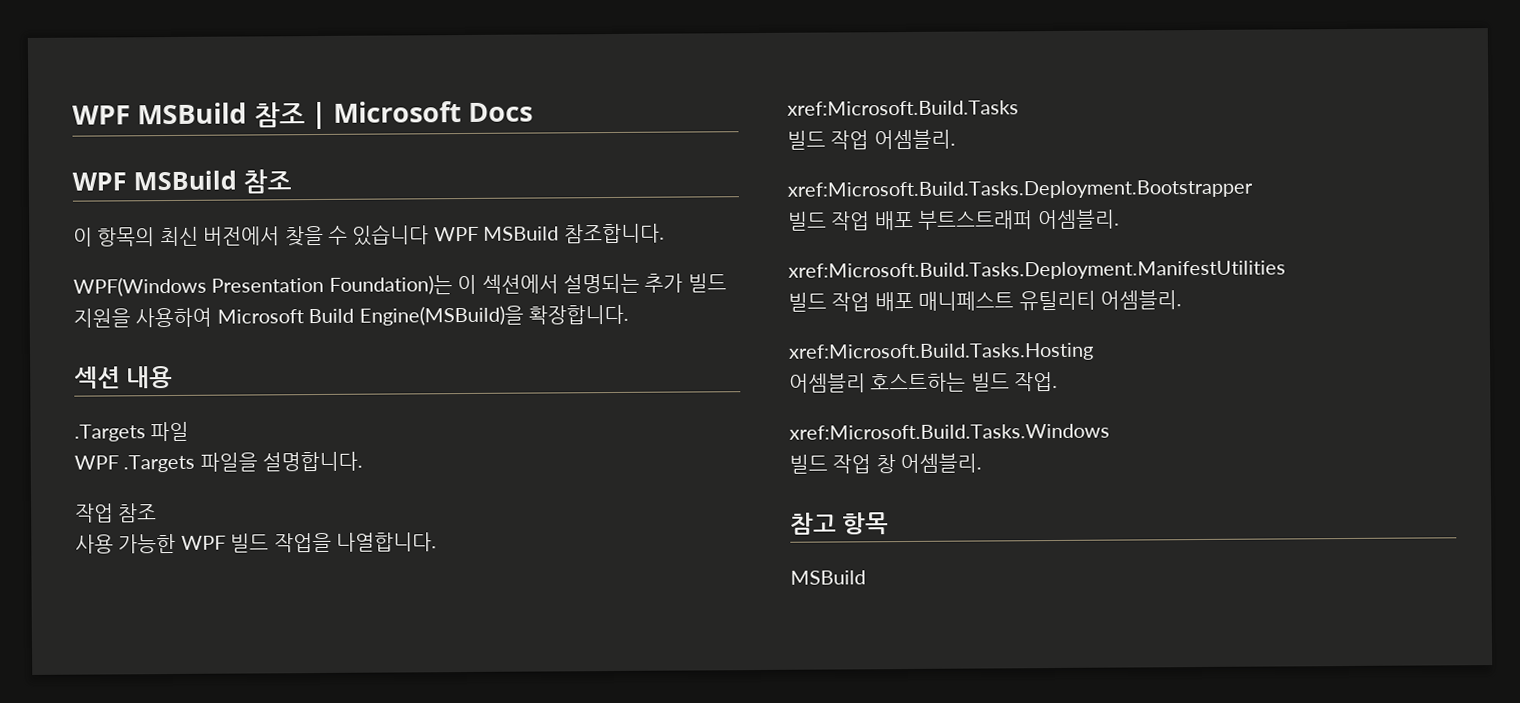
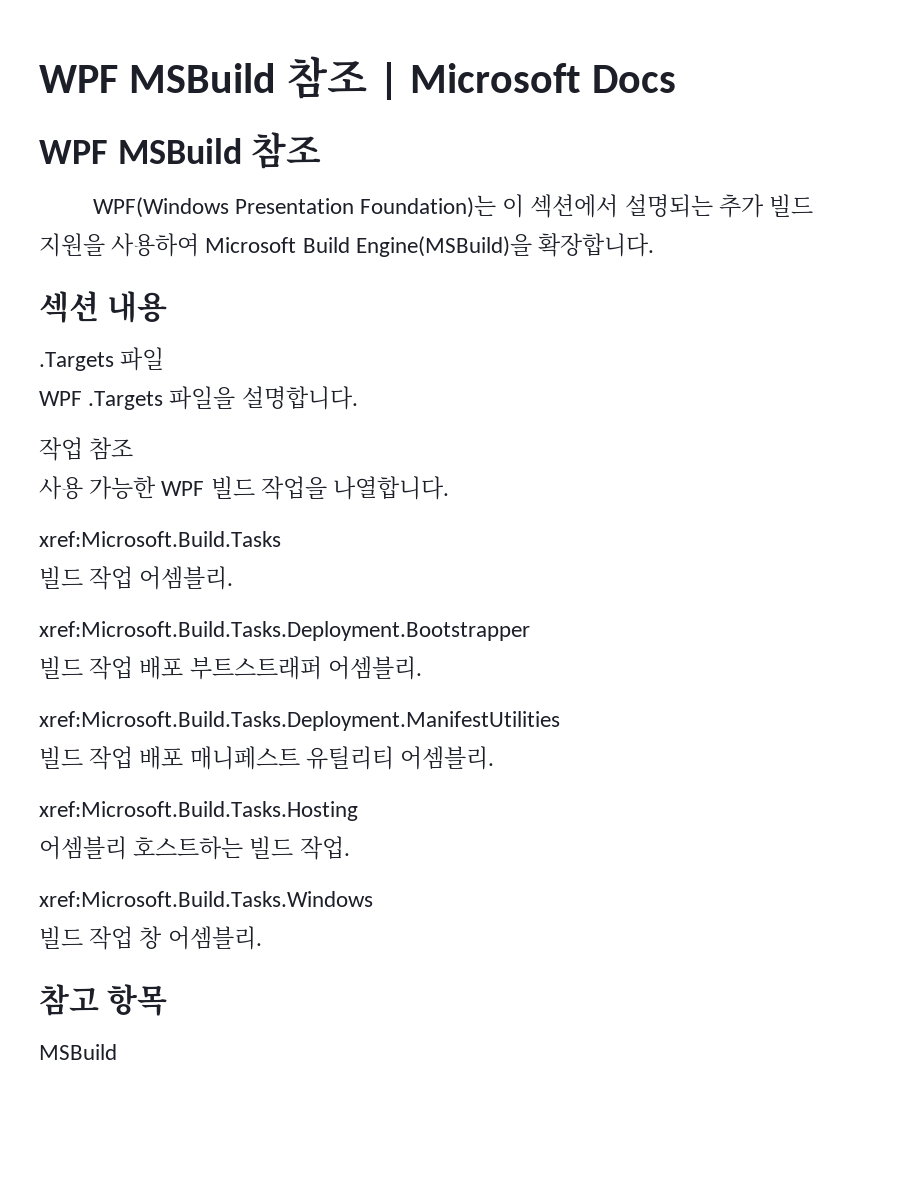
[73,223,665,247] // 이 항목의 최신 버전에서 찾을 수 있습니다 WPF MSBuild 참조합니다. -> (322, 150) none

